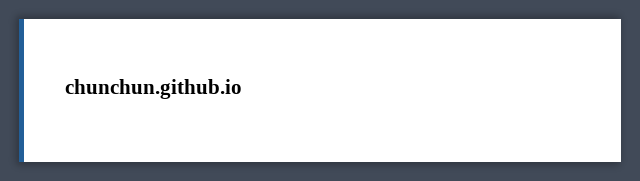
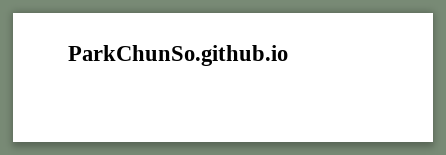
[65,79,242,99] chunchun.github.io -> [68,45,288,66] ParkChunSo.github.io

